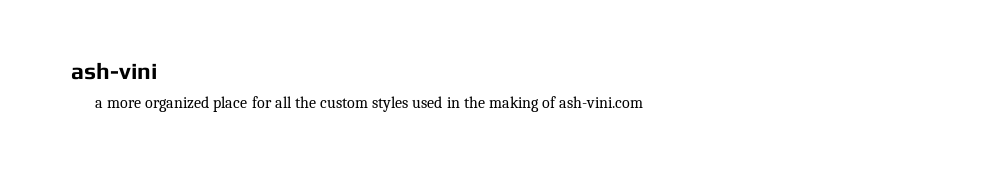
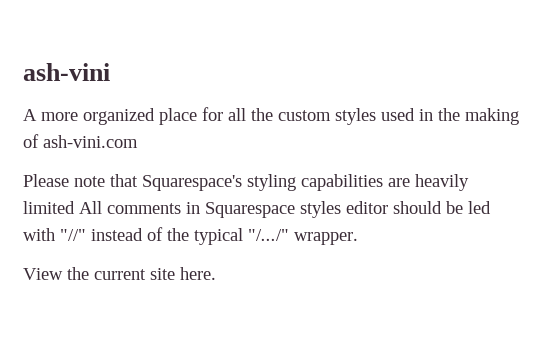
[94,100,103,108] a -> [23,109,37,121] A
(644, 102) none -> [23,174,469,191] [23,201,491,218] [23,227,358,245] [23,267,216,280] // Please note that Squarespace's styling capabilities are heavily limited All comments in Squarespace styles editor should be led with "//" instead of the typical "/.../" wrapper. // View the current site here.

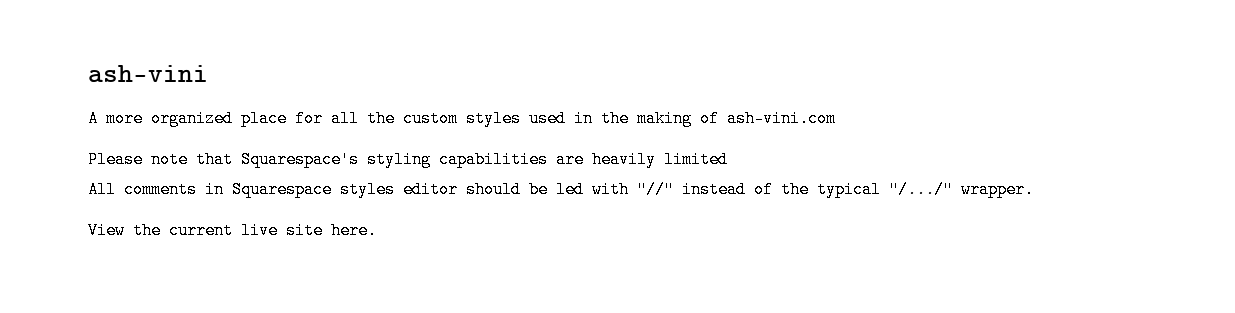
(75, 207) none -> (728, 159) //
(146, 274) none -> [241,222,278,239] live

